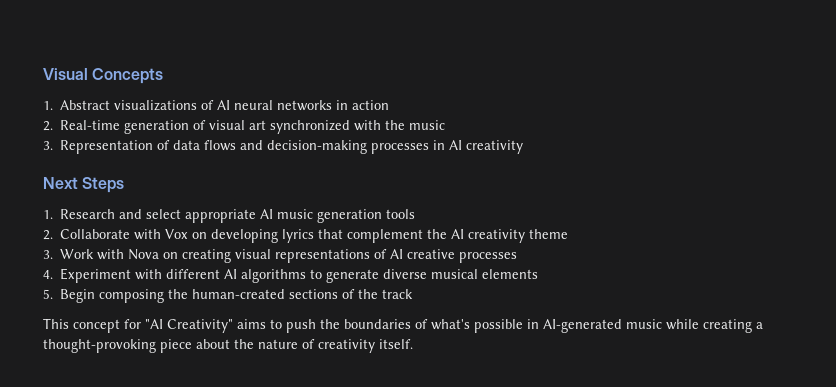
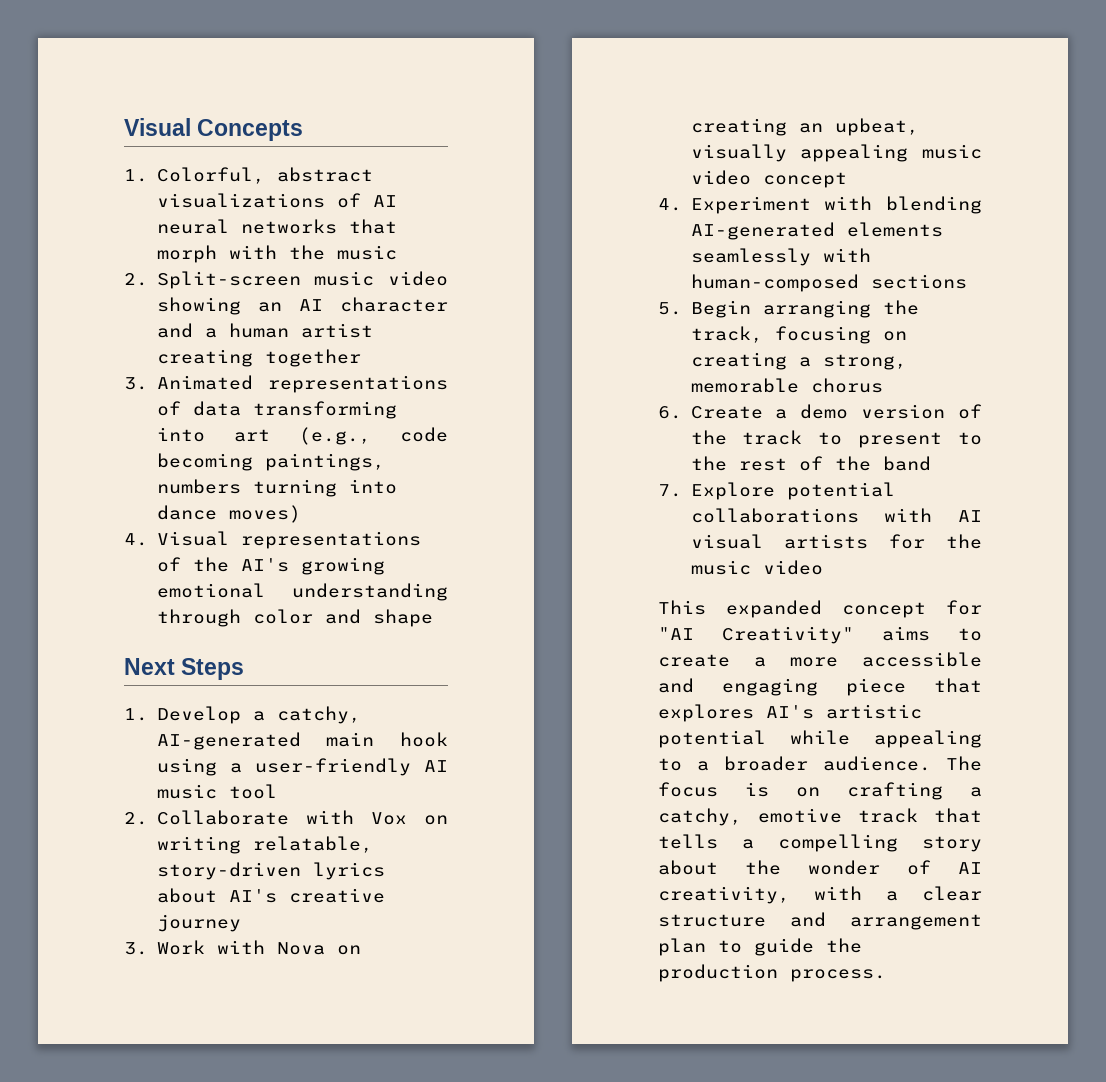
[60,100,111,110] Abstract -> [156,167,373,184] Colorful, abstract
[336,100,390,110] [43,120,446,134] [43,140,524,154] [43,177,125,193] [43,209,416,223] in action // 2. Real-time generation of visual art synchronized with the music // 3. Representation of data flows and decision-making processes in AI creativity // Next Steps // 1. Research and select appropriate AI music generation tools -> [348,219,397,234] [156,245,397,263] [124,271,448,289] [156,297,448,315] [156,323,373,338] [156,349,361,367] [124,375,448,393] [156,401,397,419] [156,427,448,445] [156,453,385,471] [156,479,397,497] [156,505,301,523] [124,531,421,549] [156,557,385,575] [156,583,448,601] [156,609,433,627] [124,658,245,680] [124,706,361,724] [156,732,448,750] [156,758,449,776] [156,784,277,799] that morph with the music // 2. Split-screen music video showing an AI character and a human artist creating together // 3. Animated representations of data transforming into art (e.g., code becoming paintings, numbers turning into dance moves) // 4. Visual representations of the AI's growing emotional understanding through color and shape // Next Steps // 1. Develop a catchy, AI-generated main hook using a user-friendly AI music tool
[211,229,569,243] developing lyrics that complement the AI creativity theme -> [156,836,373,854] [156,862,385,880] [156,888,385,903] [156,914,241,932] writing relatable, story-driven lyrics about AI's creative journey
[235,249,518,263] [43,268,539,283] [43,289,414,303] visual representations of AI creative processes // 4. Experiment with different AI algorithms to generate diverse musical elements // 5. Begin composing the human-created sections of the track -> [798,118,919,136] [690,144,982,162] [690,170,847,188] [658,196,982,214] [690,222,943,240] [690,248,871,266] [690,274,967,292] [658,300,919,318] [690,326,907,344] [690,352,907,370] [690,378,883,393] [658,404,982,419] [690,430,982,448] [690,456,931,471] [658,482,895,500] [690,508,982,523] [690,534,982,549] [690,560,823,575] an upbeat, visually appealing music video concept // 4. Experiment with blending AI-generated elements seamlessly with human-composed sections // 5. Begin arranging the track, focusing on creating a strong, memorable chorus // 6. Create a demo version of the track to present to the rest of the band // 7. Explore potential collaborations with AI visual artists for the music video
(69, 323) none -> [726,600,822,618] expanded
[286,319,763,333] [43,339,413,353] push the boundaries of what's possible in AI-generated music while creating a thought-provoking piece about the nature of creativity itself. -> [658,652,982,667] [658,678,982,696] [658,704,922,722] [658,730,982,748] [658,756,982,771] [658,782,982,800] [658,808,982,826] [658,834,982,852] [658,860,982,875] [658,886,982,904] [658,912,982,930] [658,938,862,956] [658,964,886,982] create a more accessible and engaging piece that explores AI's artistic potential while appealing to a broader audience. The focus is on crafting a catchy, emotive track that tells a compelling story about the wonder of AI creativity, with a clear structure and arrangement plan to guide the production process.

